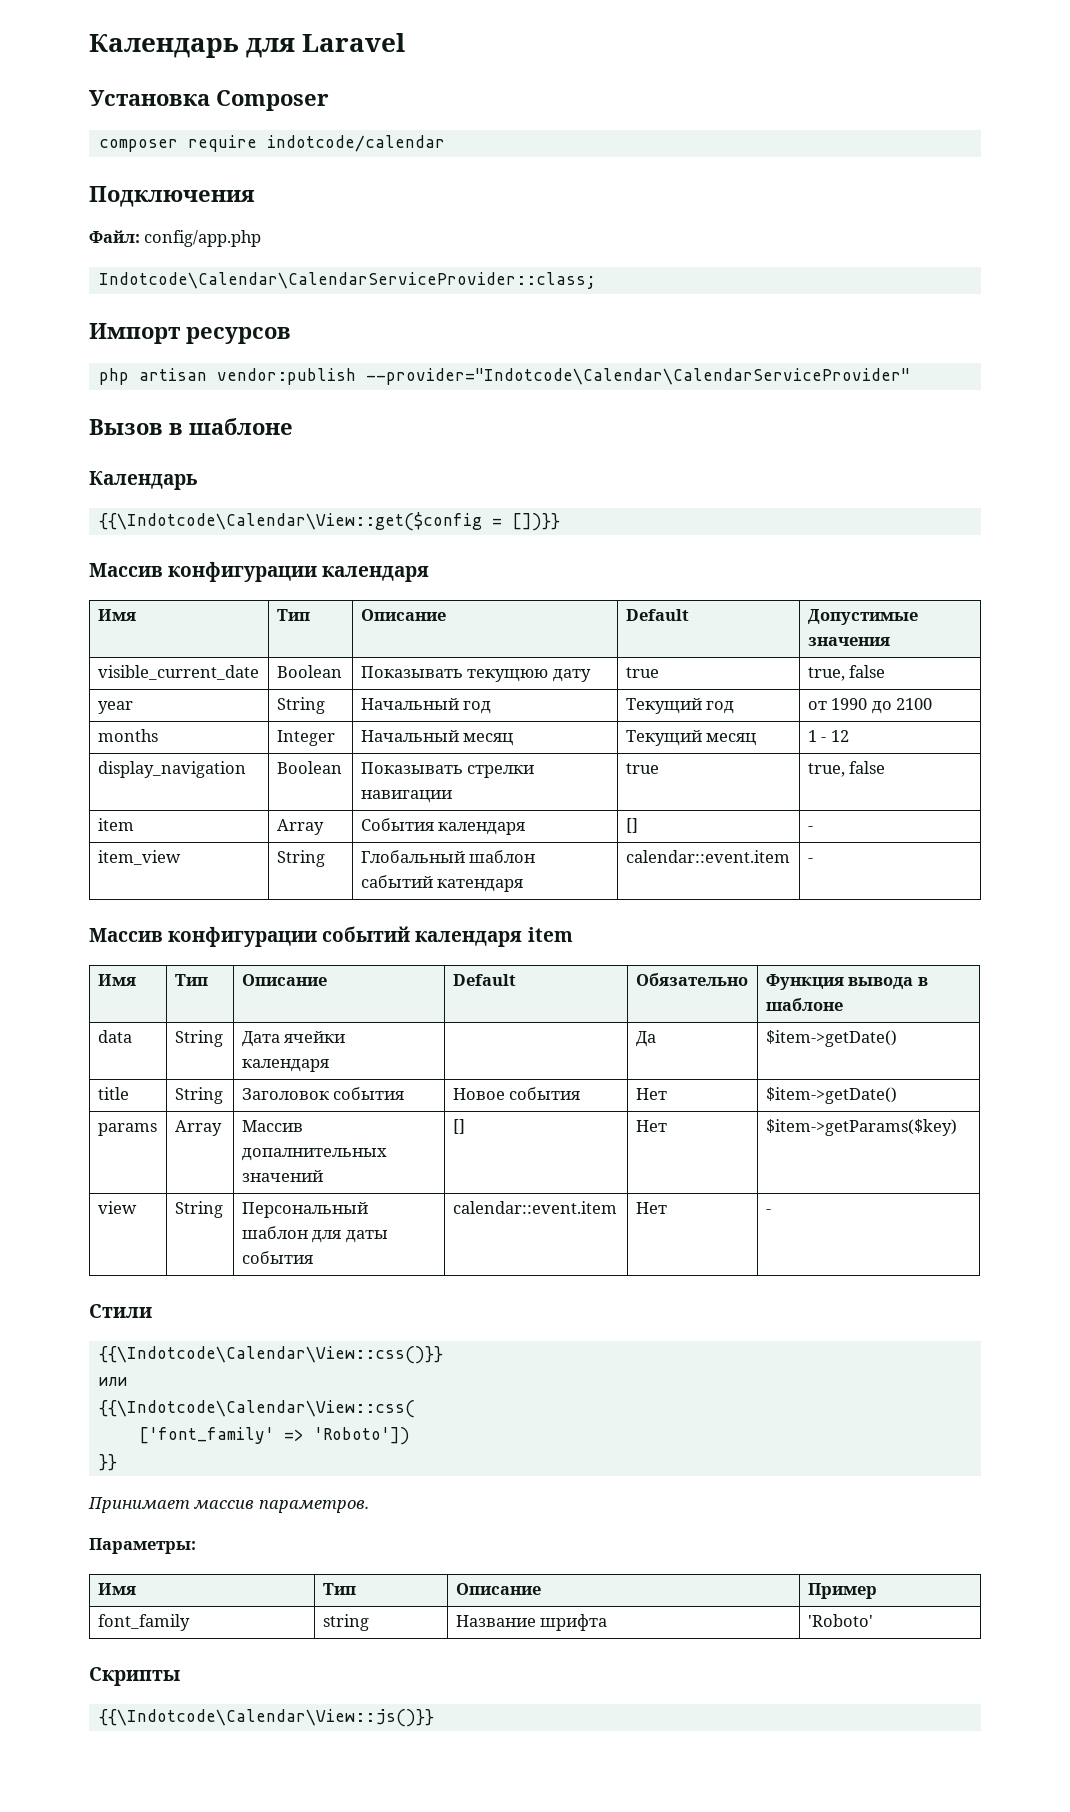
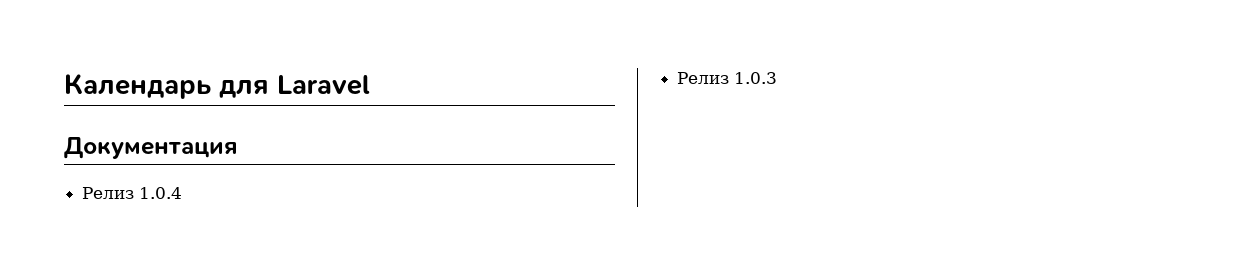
[89,90,329,111] [98,135,445,152] [89,186,255,207] [89,230,262,247] [98,272,596,289] [89,323,291,344] [98,368,910,385] [89,418,293,435] [89,471,197,490] [98,512,560,531] [89,561,430,582] [97,609,136,621] [276,609,310,621] [360,609,446,621] [625,609,689,621] [807,609,918,625] [807,637,890,646] [97,665,259,680] [276,665,342,678] [360,666,591,682] [625,667,659,678] [807,665,886,681] [97,701,133,714] [276,697,325,714] [360,698,492,714] [625,698,735,714] [807,698,933,714] [97,729,158,742] [276,730,335,746] [360,730,514,746] [625,730,757,746] [807,730,849,742] [97,761,246,778] [276,761,342,774] [360,762,535,778] [360,790,452,803] [625,763,659,774] [807,761,886,777] [97,818,134,831] [276,819,324,835] [360,818,526,835] [625,818,638,833] [807,826,813,831] [97,850,181,865] [276,850,325,867] [360,850,536,863] [360,875,524,892] [625,850,790,863] [807,858,813,863] [89,926,573,947] [97,974,136,986] [174,974,208,986] [241,974,327,986] [452,974,516,986] [635,973,748,986] [765,974,928,990] [765,998,843,1011] [97,1030,132,1043] [174,1030,223,1047] [241,1031,346,1047] [241,1059,329,1072] [635,1031,656,1047] [765,1030,897,1047] [97,1087,129,1100] [174,1087,223,1104] [241,1087,405,1100] [452,1087,581,1100] [635,1088,667,1100] [765,1087,897,1104] [97,1123,157,1136] [174,1120,222,1136] [241,1120,303,1132] [241,1148,387,1161] [241,1170,323,1182] [452,1119,465,1134] [635,1120,667,1132] [765,1119,957,1136] [97,1201,137,1214] [174,1201,223,1218] [241,1202,368,1218] [241,1226,388,1243] [241,1251,313,1264] [452,1201,617,1214] [635,1202,667,1214] [765,1209,771,1214] [89,1304,152,1318] [98,1346,443,1364] [98,1377,127,1387] [98,1400,415,1418] [138,1427,410,1445] [98,1454,117,1471] [88,1497,369,1513] [89,1538,196,1554] [97,1583,136,1595] [322,1583,356,1595] [455,1583,541,1595] [807,1583,877,1599] [97,1614,190,1631] [322,1614,369,1631] [455,1614,608,1631] [807,1614,873,1627] [89,1667,180,1686] [98,1709,434,1727] Установка Composer // composer require indotcode/calendar // Подключения // Файл: config/app.php // Indotcode\Calendar\CalendarServiceProvider::class; // Импорт ресурсов // php artisan vendor:publish --provider="Indotcode\Calendar\CalendarServiceProvider" // Вызов в шаблоне // Календарь // {{\Indotcode\Calendar\View::get($config = [])}} // Массив конфигурации календаря // Имя | Тип | Описание | Default | Допустимые значения // visible_current_date | Boolean | Показывать текущюю дату | true | true, false // year | String | Начальный год | Текущий год | от 1990 до 2100 // months | Integer | Начальный месяц | Текущий месяц | 1 - 12 // display_navigation | Boolean | Показывать стрелки навигации | true | true, false // item | Array | События календаря | [] | - // item_view | String | Глобальный шаблон сабытий катендаря | calendar::event.item | - // Массив конфигурации событий календаря item // Имя | Тип | Описание | Default | Обязательно | Функция вывода в шаблоне // data | String | Дата ячейки календаря | | Да | $item->getDate() // title | String | Заголовок события | Новое события | Нет | $item->getDate() // pаrams | Array | Массив допалнительных значений | [] | Нет | $item->getParams($key) // view | String | Персональный шаблон для даты события | calendar::event.item | Нет | - // Стили // {{\Indotcode\Calendar\View::css()}} // или // {{\Indotcode\Calendar\View::css( // ['font_family' => 'Roboto']) // }} // Принимает массив параметров. // Параметры: // Имя | Тип | Описание | Пример // font_family | string | Название шрифта | 'Roboto' // Скрипты // {{\Indotcode\Calendar\View::js()}} -> [64,137,238,159] [82,187,183,199] [677,72,778,84] Документация // Релиз 1.0.4 // Релиз 1.0.3

